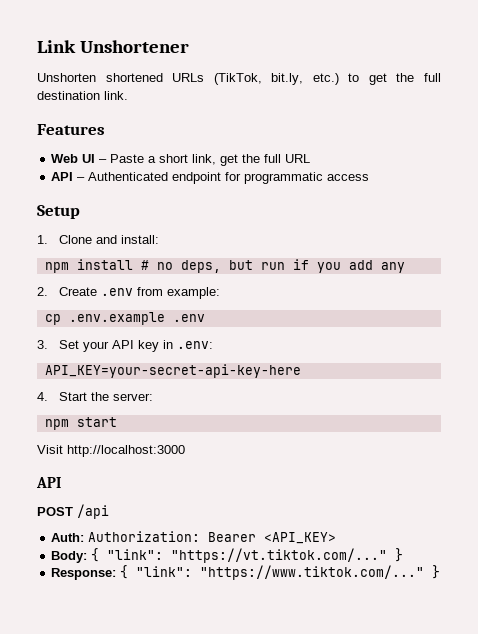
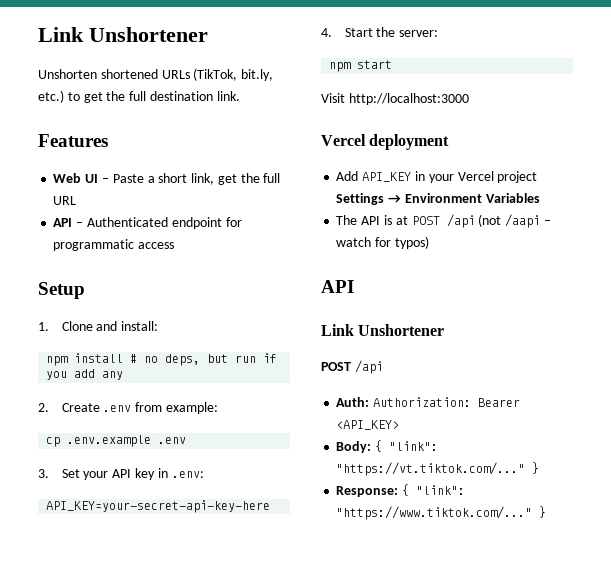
[36,477,61,488] API -> [321,134,450,150] [336,171,538,183] [336,193,540,205] [336,214,551,228] [336,236,429,249] [321,280,354,293] [321,324,445,336] Vercel deployment // Add API_KEY in your Vercel project Settings → Environment Variables // The API is at POST /api (not /aapi – watch for typos) // API // Link Unshortener

